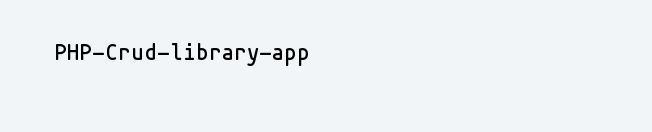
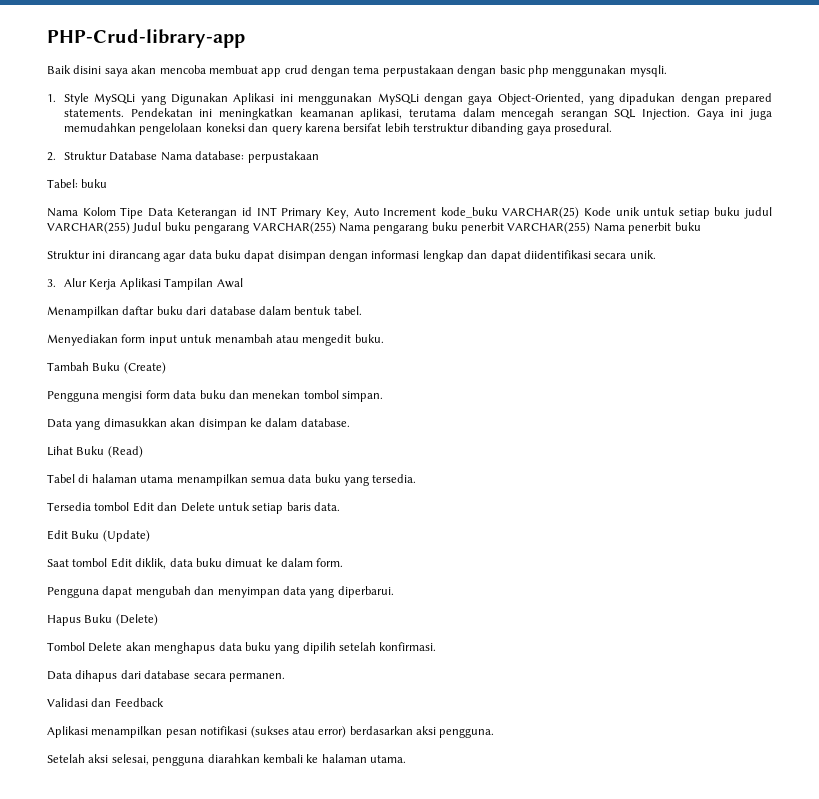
(310, 54) none -> [47,65,667,77] [47,93,773,105] [64,108,772,120] [64,123,613,135] [47,151,319,163] [47,179,108,188] [47,207,772,219] [47,222,701,234] [47,250,656,262] [47,278,243,290] [47,306,362,318] [47,334,384,346] [47,362,166,374] [47,390,383,402] [47,418,350,430] [47,446,143,458] [47,474,417,486] [47,502,340,514] [47,530,150,542] [47,558,344,569] [47,586,394,598] [47,614,158,626] [47,642,437,654] [47,670,285,682] [47,698,164,707] [47,726,495,738] [47,754,406,766] // Baik disini saya akan mencoba membuat app crud dengan tema perpustakaan dengan basic php menggunakan mysqli. // 1. Style MySQLi yang Digunakan Aplikasi ini menggunakan MySQLi dengan gaya Object-Oriented, yang dipadukan dengan prepared statements. Pendekatan ini meningkatkan keamanan aplikasi, terutama dalam mencegah serangan SQL Injection. Gaya ini juga memudahkan pengelolaan koneksi dan query karena bersifat lebih terstruktur dibanding gaya prosedural. // 2. Struktur Database Nama database: perpustakaan // Tabel: buku // Nama Kolom Tipe Data Keterangan id INT Primary Key, Auto Increment kode_buku VARCHAR(25) Kode unik untuk setiap buku judul VARCHAR(255) Judul buku pengarang VARCHAR(255) Nama pengarang buku penerbit VARCHAR(255) Nama penerbit buku // Struktur ini dirancang agar data buku dapat disimpan dengan informasi lengkap dan dapat diidentifikasi secara unik. // 3. Alur Kerja Aplikasi Tampilan Awal // Menampilkan daftar buku dari database dalam bentuk tabel. // Menyediakan form input untuk menambah atau mengedit buku. // Tambah Buku (Create) // Pengguna mengisi form data buku dan menekan tombol simpan. // Data yang dimasukkan akan disimpan ke dalam database. // Lihat Buku (Read) // Tabel di halaman utama menampilkan semua data buku yang tersedia. // Tersedia tombol Edit dan Delete untuk setiap baris data. // Edit Buku (Update) // Saat tombol Edit diklik, data buku dimuat ke dalam form. // Pengguna dapat mengubah dan menyimpan data yang diperbarui. // Hapus Buku (Delete) // Tombol Delete akan menghapus data buku yang dipilih setelah konfirmasi. // Data dihapus dari database secara permanen. // Validasi dan Feedback // Aplikasi menampilkan pesan notifikasi (sukses atau error) berdasarkan aksi pengguna. // Setelah aksi selesai, pengguna diarahkan kembali ke halaman utama.

